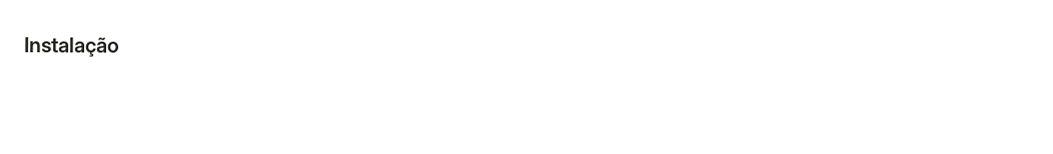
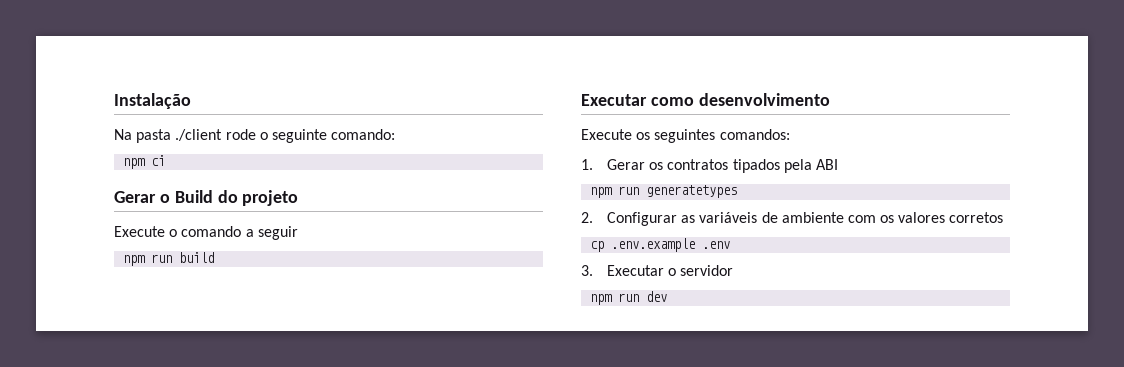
(120, 47) none -> [114,129,396,143] [123,155,166,169] [114,190,299,206] [114,226,298,240] [123,252,215,266] [581,93,830,106] [581,129,790,143] [581,159,838,173] [590,185,738,198] [581,212,1004,226] [590,238,731,252] [581,265,734,276] [590,291,668,305] // Na pasta ./client rode o seguinte comando: // npm ci // Gerar o Build do projeto // Execute o comando a seguir // npm run build // Executar como desenvolvimento // Execute os seguintes comandos: // 1. Gerar os contratos tipados pela ABI // npm run generatetypes // 2. Configurar as variáveis de ambiente com os valores corretos // cp .env.example .env // 3. Executar o servidor // npm run dev

